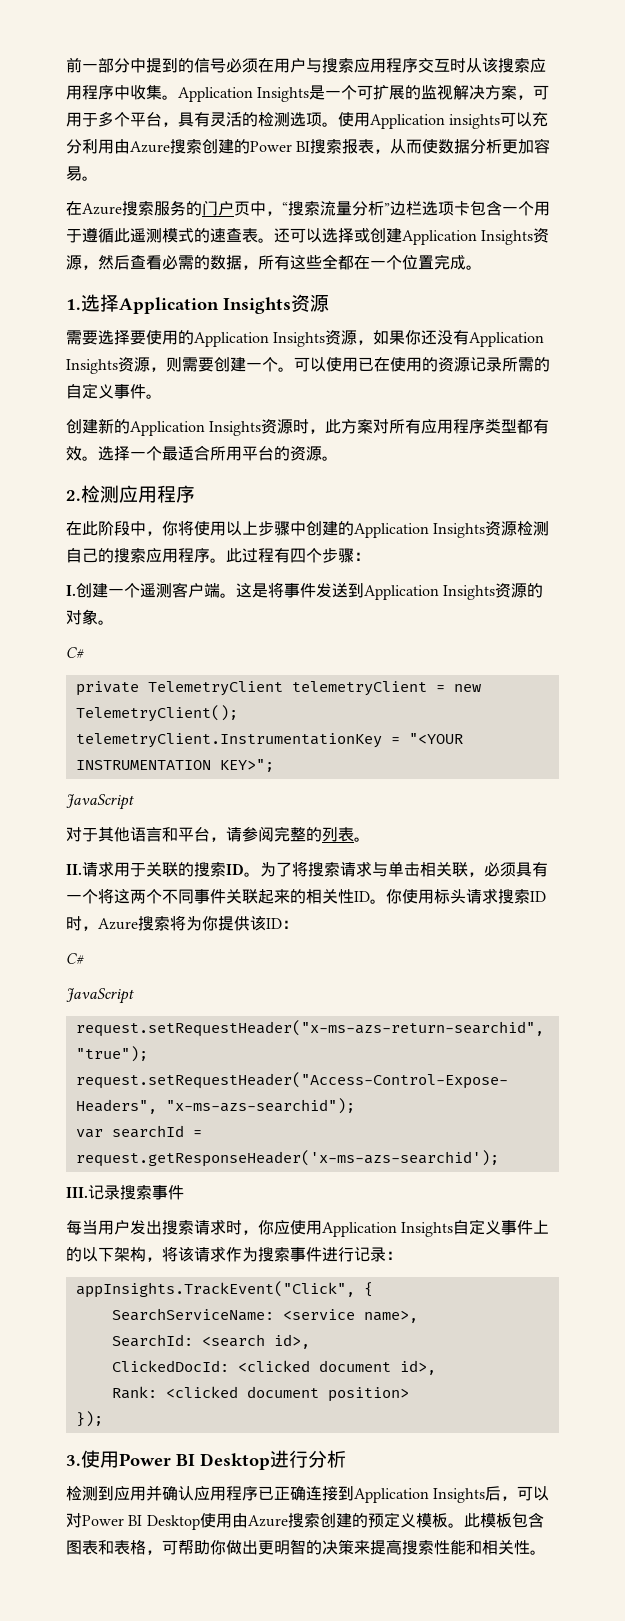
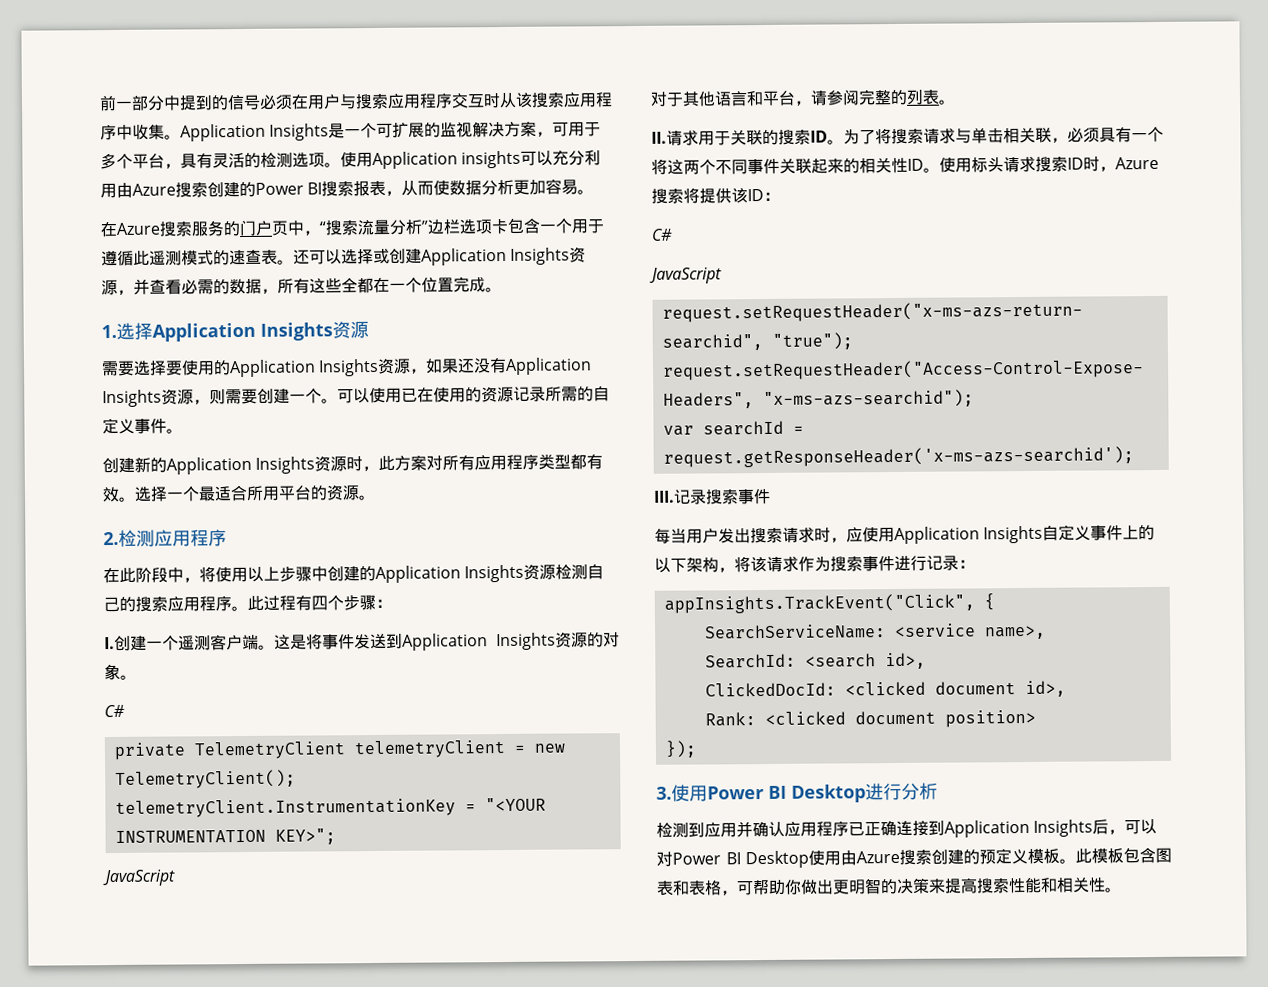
[98,255,130,270] 然后 -> [133,278,150,295] 并
[405,330,422,345] 你 -> (460, 366) none
[162,521,178,536] 你 -> (200, 580) none
[386,889,402,904] 你 -> (940, 170) none
[186,916,218,931] 为你 -> (700, 195) none
[258,1220,274,1235] 你 -> (847, 540) none

